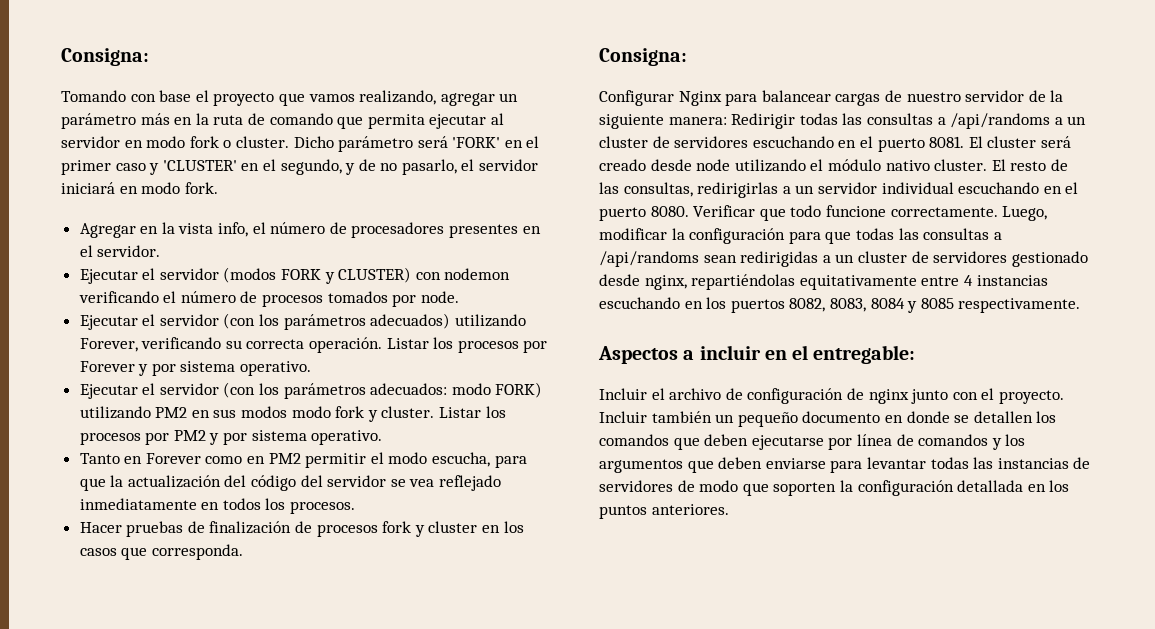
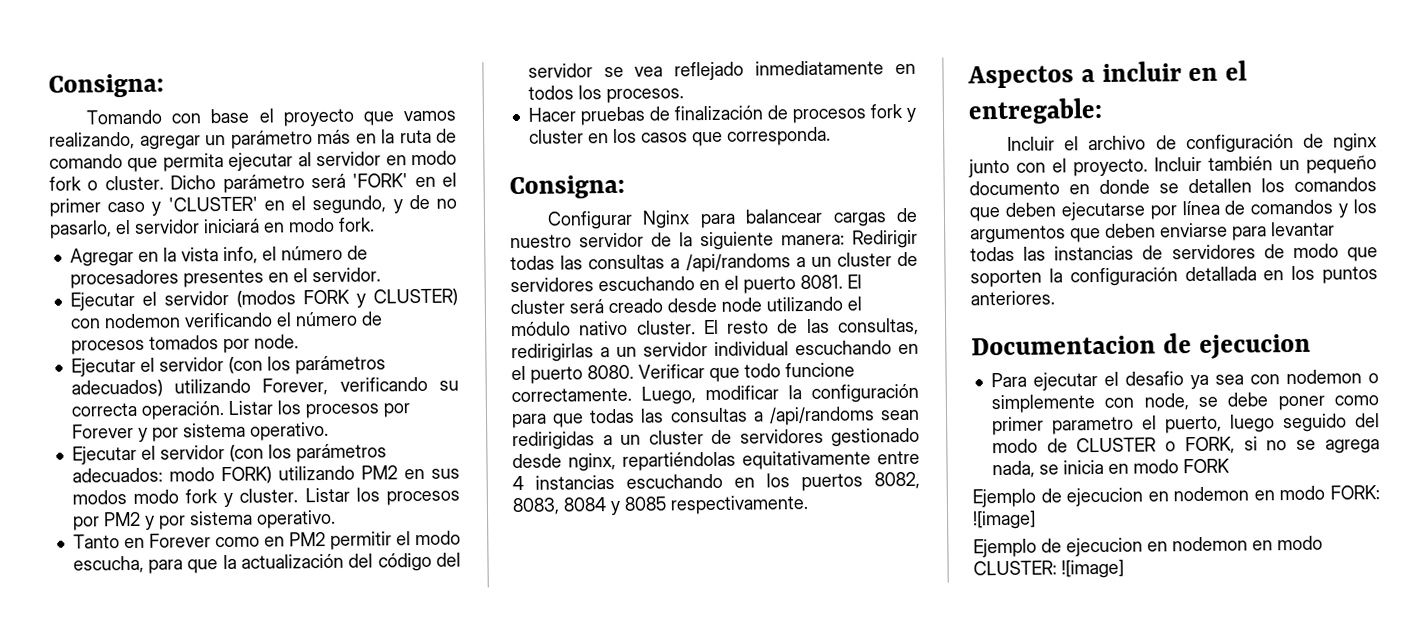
(729, 509) none -> [971,333,1311,359] [990,369,1379,391] [990,392,1379,414] [991,413,1380,436] [991,436,1380,455] [991,458,1230,479] [972,485,1380,508] [973,510,1036,530] [973,535,1323,558] [973,559,1124,579] // Documentacion de ejecucion // Para ejecutar el desafio ya sea con nodemon o simplemente con node, se debe poner como primer parametro el puerto, luego seguido del modo de CLUSTER o FORK, si no se agrega nada, se inicia en modo FORK // Ejemplo de ejecucion en nodemon en modo FORK: ![image] // Ejemplo de ejecucion en nodemon en modo CLUSTER: ![image]

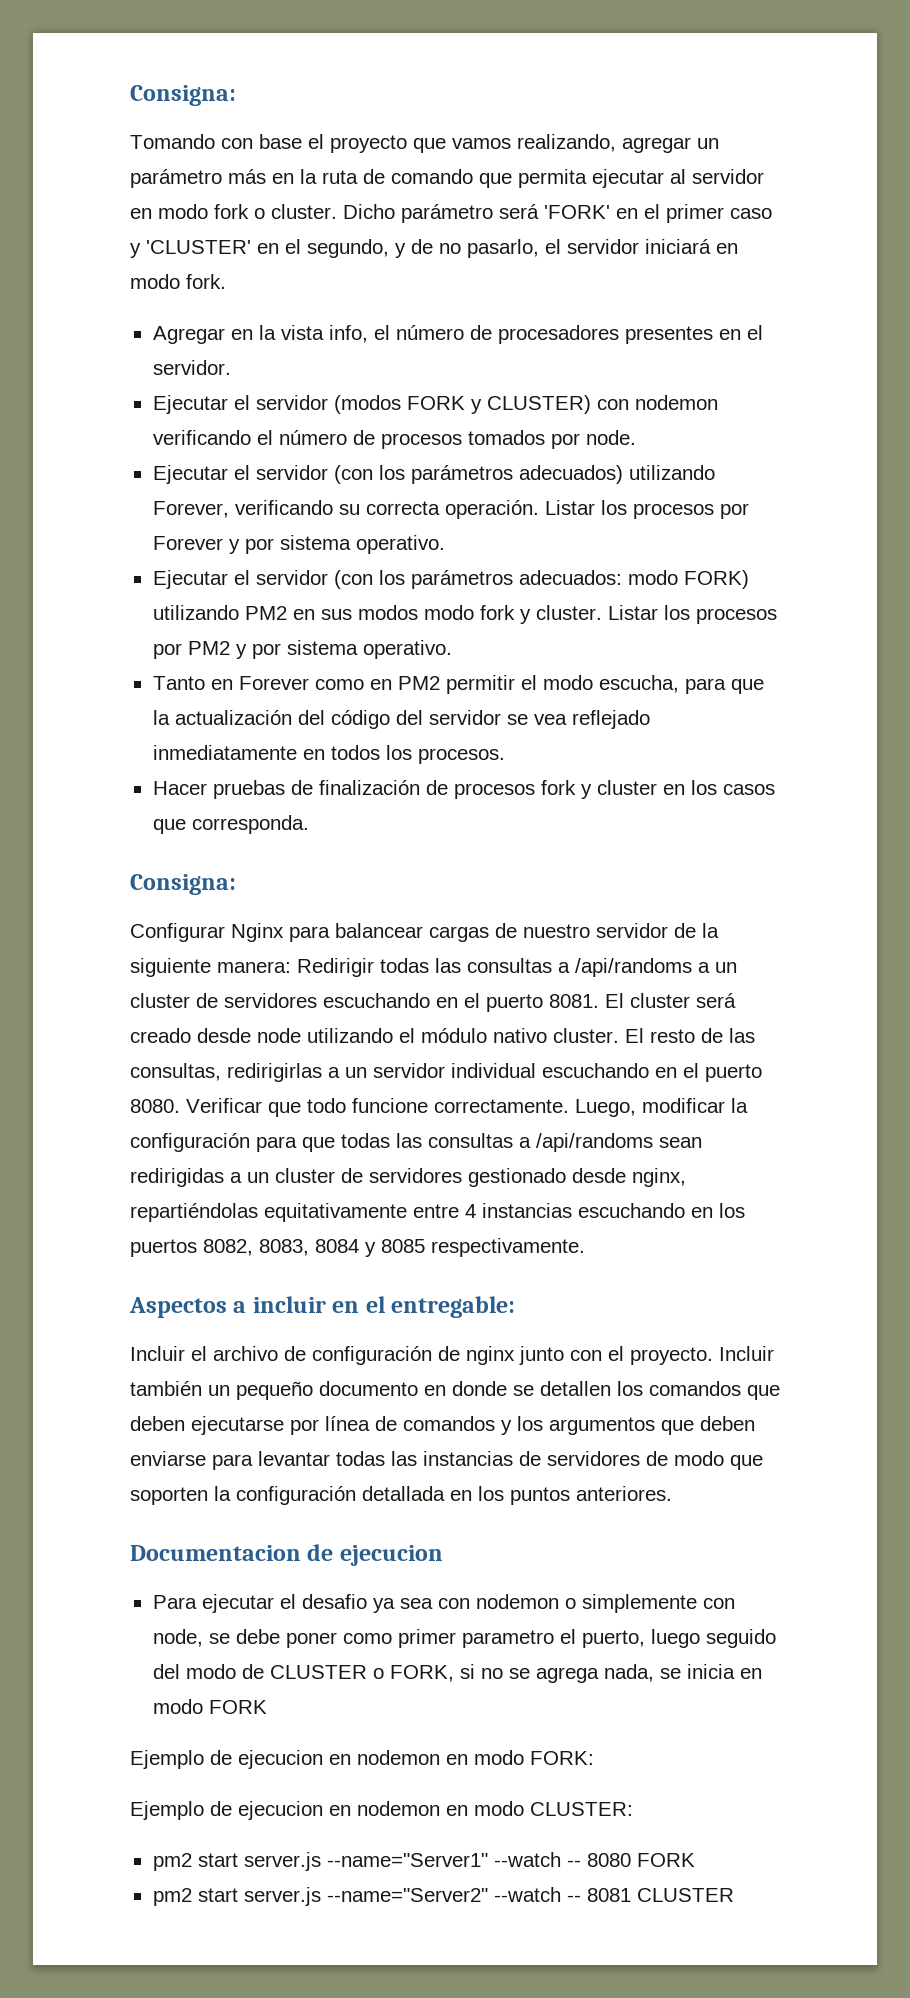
[973,510,1036,530] ![image] -> (594, 1758) none
[1061,559,1124,579] ![image] -> [152,1852,695,1871] [152,1887,734,1906] // pm2 start server.js --name="Server1" --watch -- 8080 FORK // pm2 start server.js --name="Server2" --watch -- 8081 CLUSTER

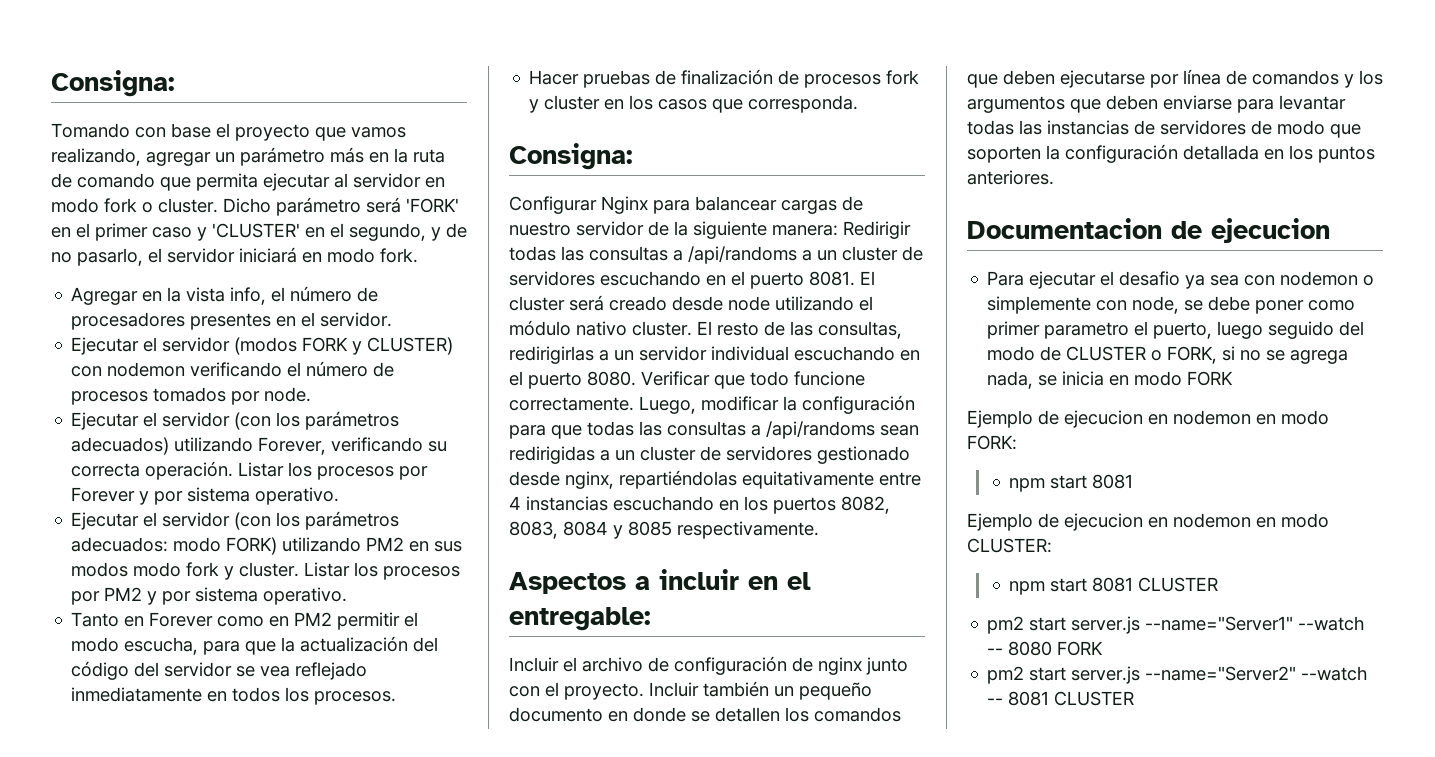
(594, 1758) none -> [1009,474,1134,492] // npm start 8081
(633, 1809) none -> [1009,577,1219,595] // npm start 8081 CLUSTER

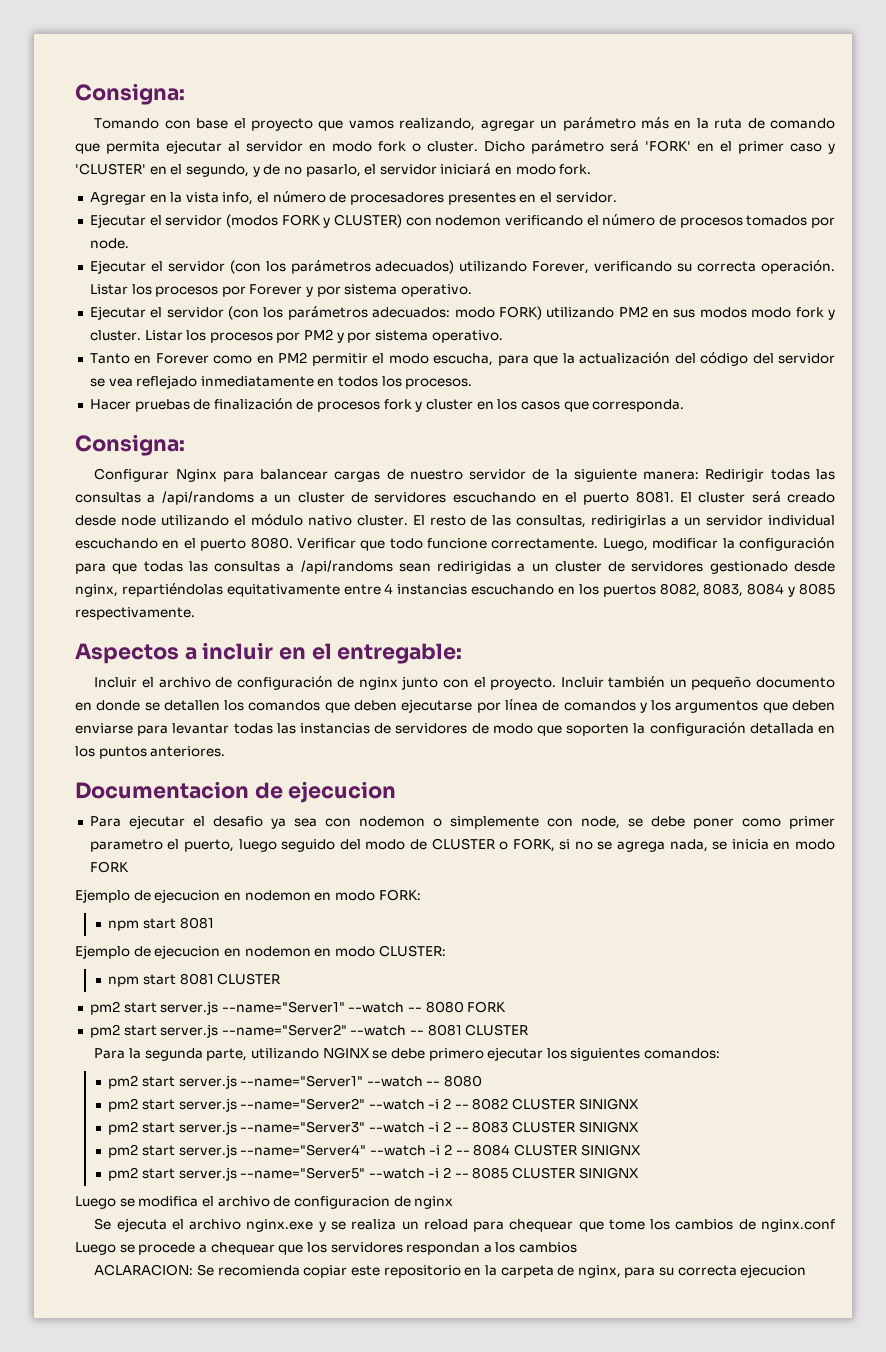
(1135, 698) none -> [94,1047,721,1061] [108,1075,483,1089] [108,1098,639,1112] [108,1121,639,1135] [108,1144,641,1158] [108,1167,639,1181] [75,1196,454,1209] [94,1218,835,1232] [75,1242,578,1255] [94,1264,807,1278] // Para la segunda parte, utilizando NGINX se debe primero ejecutar los siguientes comandos: // pm2 start server.js --name="Server1" --watch -- 8080 // pm2 start server.js --name="Server2" --watch -i 2 -- 8082 CLUSTER SINIGNX // pm2 start server.js --name="Server3" --watch -i 2 -- 8083 CLUSTER SINIGNX // pm2 start server.js --name="Server4" --watch -i 2 -- 8084 CLUSTER SINIGNX // pm2 start server.js --name="Server5" --watch -i 2 -- 8085 CLUSTER SINIGNX // Luego se modifica el archivo de configuracion de nginx // Se ejecuta el archivo nginx.exe y se realiza un reload para chequear que tome los cambios de nginx.conf Luego se procede a chequear que los servidores respondan a los cambios // ACLARACION: Se recomienda copiar este repositorio en la carpeta de nginx, para su correcta ejecucion

